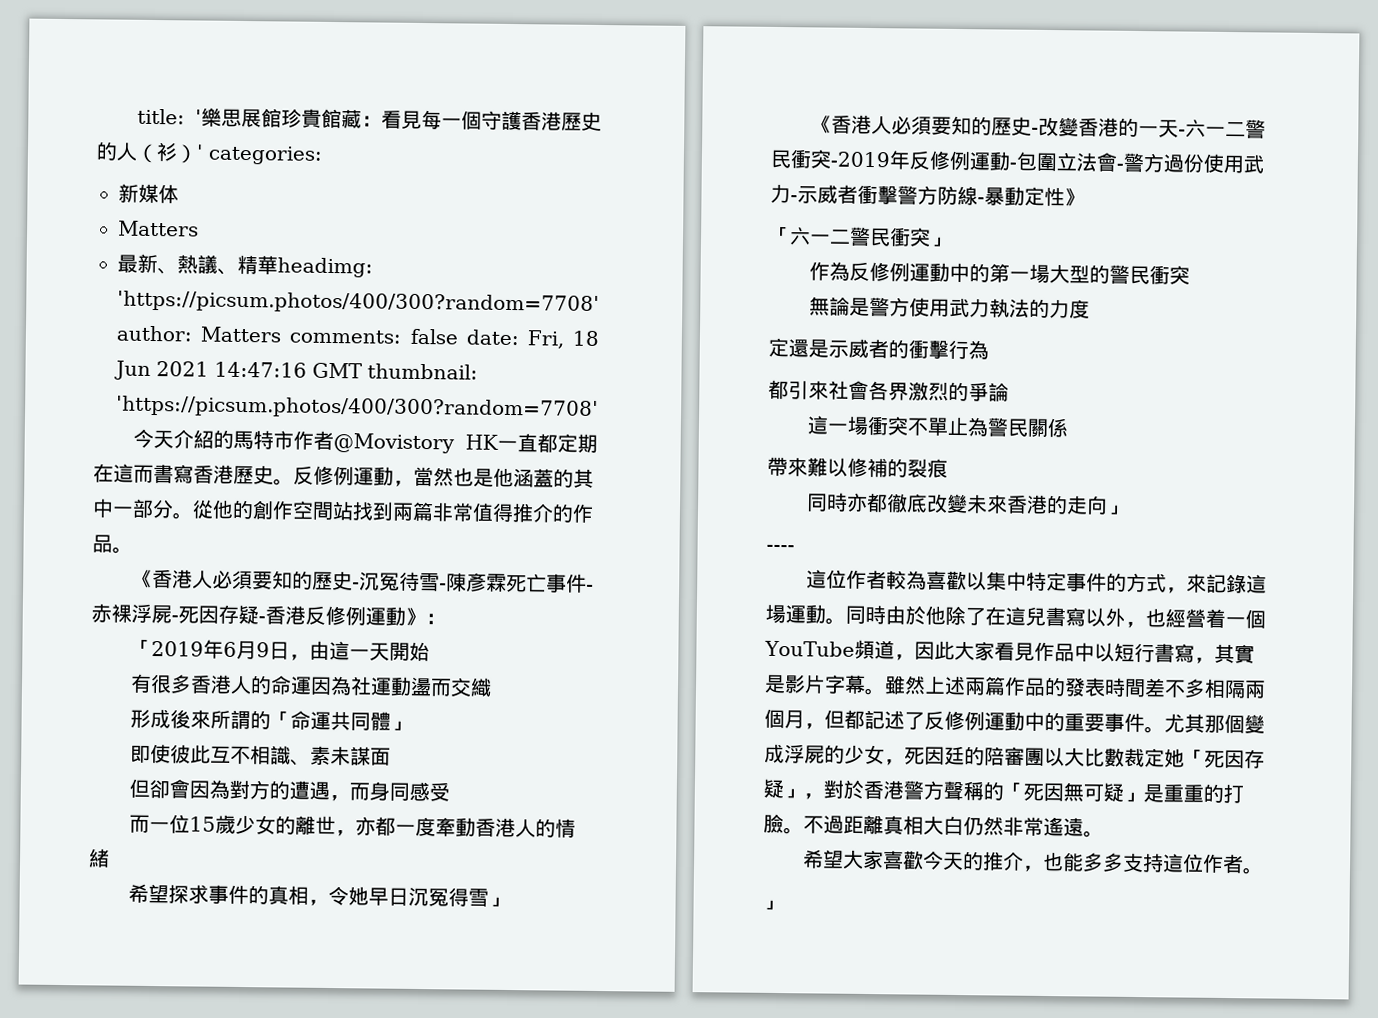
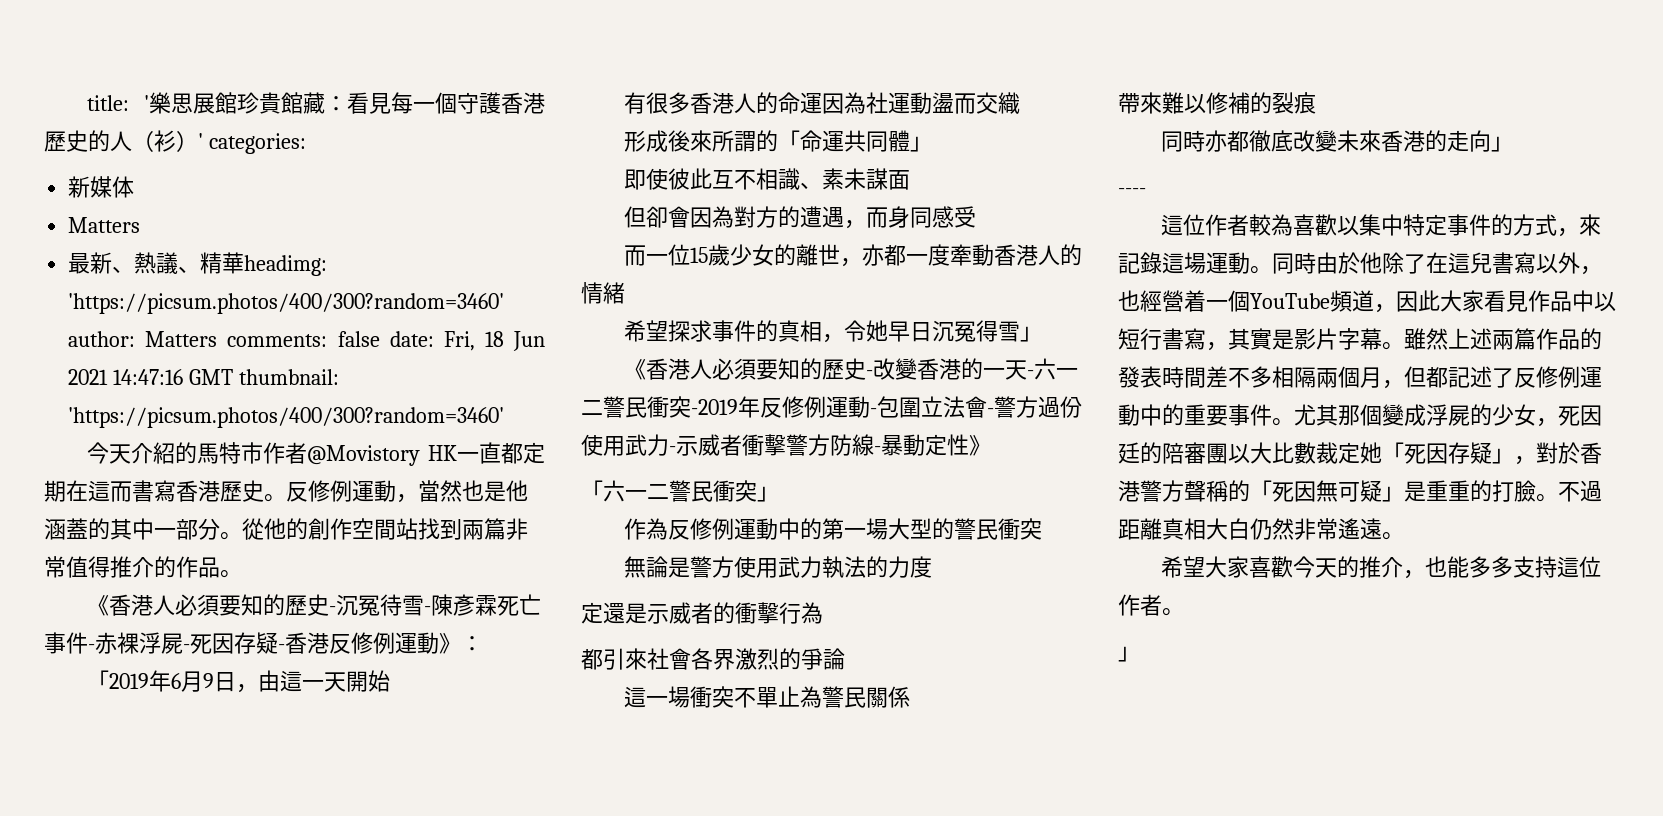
[117,290,600,315] 'https://picsum.photos/400/300?random=7708' -> [68,293,505,314] 'https://picsum.photos/400/300?random=3460'
[116,395,599,420] 'https://picsum.photos/400/300?random=7708' -> [68,407,505,428] 'https://picsum.photos/400/300?random=3460'

